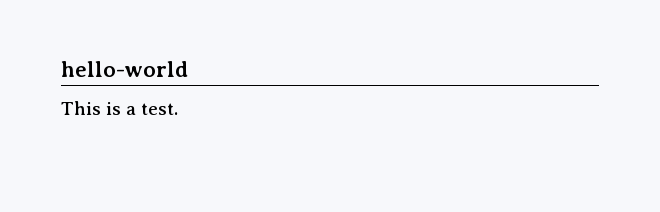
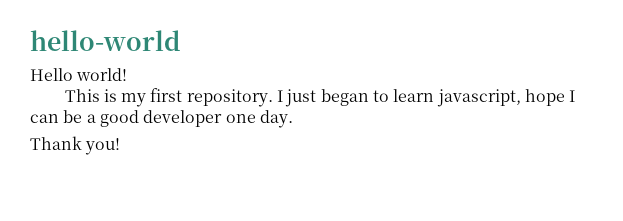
(188, 69) none -> [30,68,128,81] // Hello world!
[126,103,179,115] a test. -> [121,88,576,107] [30,110,293,128] [30,136,121,155] my first repository. I just began to learn javascript, hope I can be a good developer one day. // Thank you!

